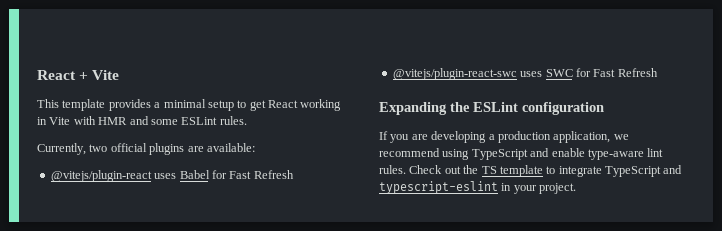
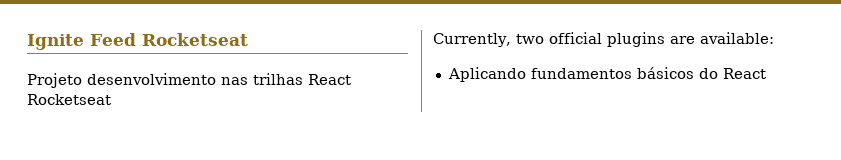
[37,70,120,80] [37,99,342,111] [37,116,247,125] React + Vite // This template provides a minimal setup to get React working in Vite with HMR and some ESLint rules. -> [27,33,248,50] [27,73,351,88] [27,94,111,105] Ignite Feed Rocketseat // Projeto desenvolvimento nas trilhas React Rocketseat
[50,170,294,182] [392,68,658,80] [379,102,604,115] [379,131,629,143] [379,148,664,160] [379,165,683,177] [379,181,577,194] @vitejs/plugin-react uses Babel for Fast Refresh // @vitejs/plugin-react-swc uses SWC for Fast Refresh // Expanding the ESLint configuration // If you are developing a production application, we recommend using TypeScript and enable type-aware lint rules. Check out the TS template to integrate TypeScript and typescript-eslint in your project. -> [447,67,766,82] Aplicando fundamentos básicos do React

